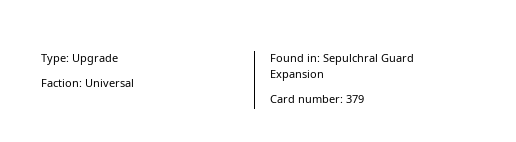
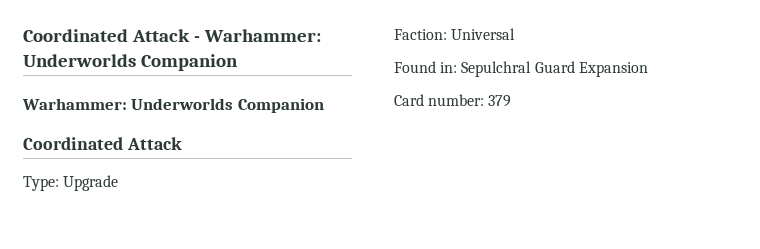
(41, 59) none -> [23,29,322,42] [23,54,239,71] [22,98,324,113] [23,137,182,150] Coordinated Attack - Warhammer: Underworlds Companion // Warhammer: Underworlds Companion // Coordinated Attack //

